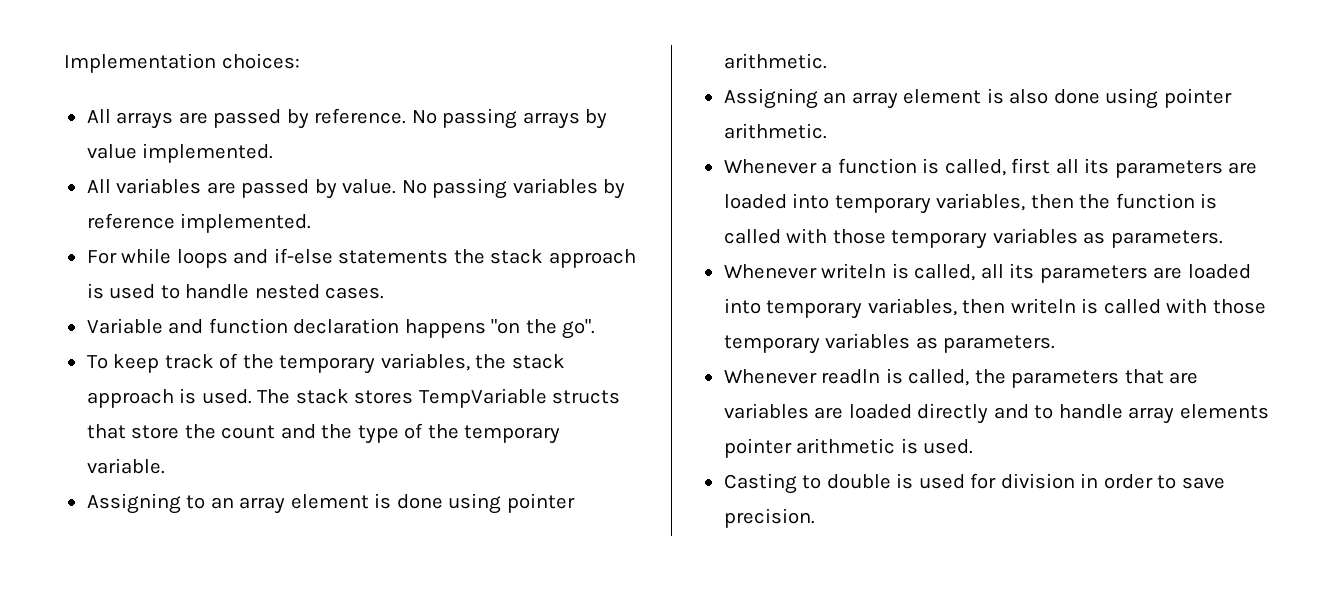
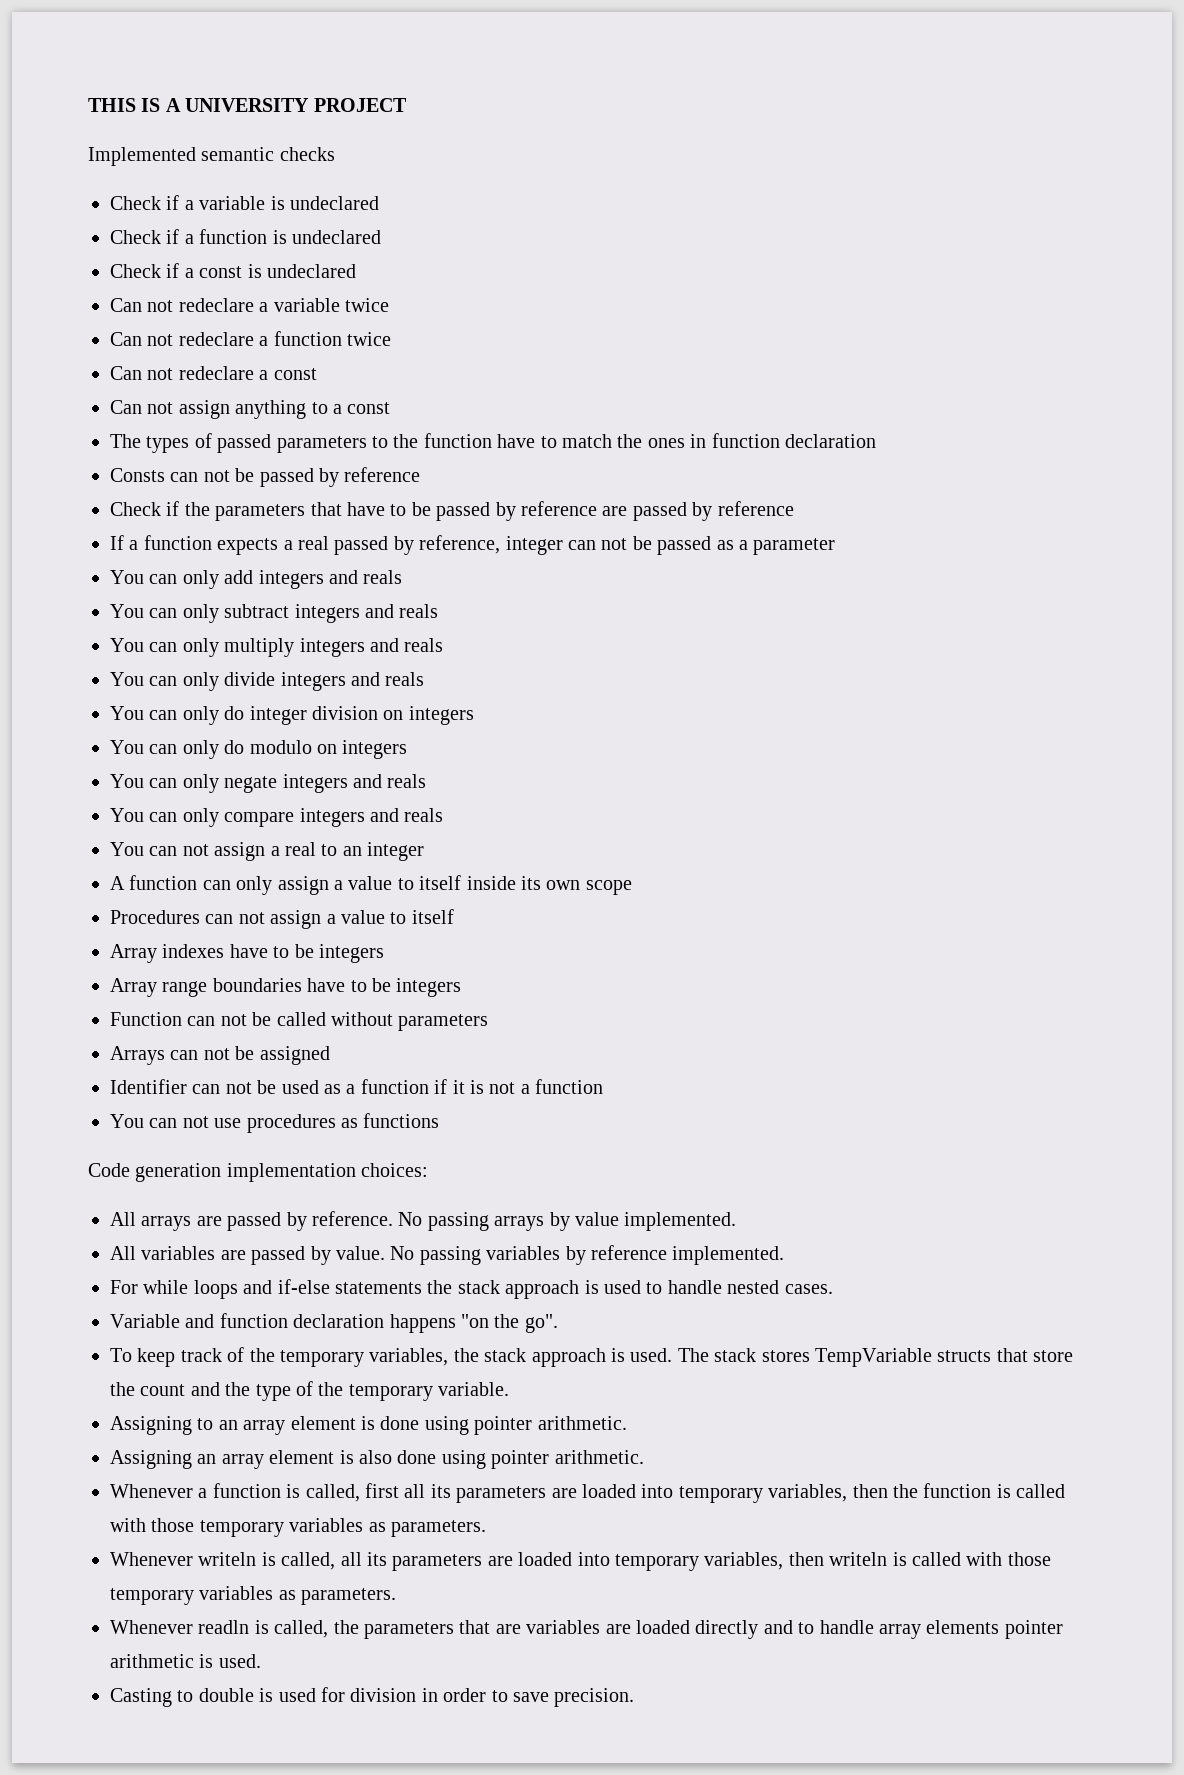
[64,53,216,73] Implementation -> [88,98,407,112] [88,147,335,166] [110,195,379,210] [110,229,381,244] [110,263,356,278] [110,298,389,312] [110,331,391,346] [110,366,317,380] [110,400,391,419] [110,433,876,453] [110,467,421,487] [110,501,794,521] [110,535,836,555] [110,570,403,589] [110,604,439,623] [110,638,444,657] [110,672,425,691] [110,706,474,725] [110,740,408,759] [110,774,427,793] [110,808,444,827] [110,842,425,861] [110,875,632,895] [110,909,454,929] [110,944,384,963] [110,978,462,997] [110,1012,489,1031] [110,1046,330,1065] [110,1079,604,1094] [110,1113,440,1133] [88,1163,356,1182] THIS IS A UNIVERSITY PROJECT // Implemented semantic checks // Check if a variable is undeclared // Check if a function is undeclared // Check if a const is undeclared // Can not redeclare a variable twice // Can not redeclare a function twice // Can not redeclare a const // Can not assign anything to a const // The types of passed parameters to the function have to match the ones in function declaration // Consts can not be passed by reference // Check if the parameters that have to be passed by reference are passed by reference // If a function expects a real passed by reference, integer can not be passed as a parameter // You can only add integers and reals // You can only subtract integers and reals // You can only multiply integers and reals // You can only divide integers and reals // You can only do integer division on integers // You can only do modulo on integers // You can only negate integers and reals // You can only compare integers and reals // You can not assign a real to an integer // A function can only assign a value to itself inside its own scope // Procedures can not assign a value to itself // Array indexes have to be integers // Array range boundaries have to be integers // Function can not be called without parameters // Arrays can not be assigned // Identifier can not be used as a function if it is not a function // You can not use procedures as functions // Code generation implementation

